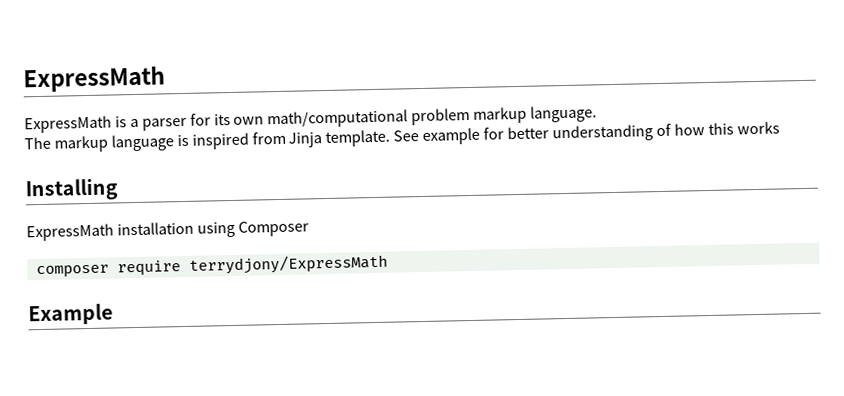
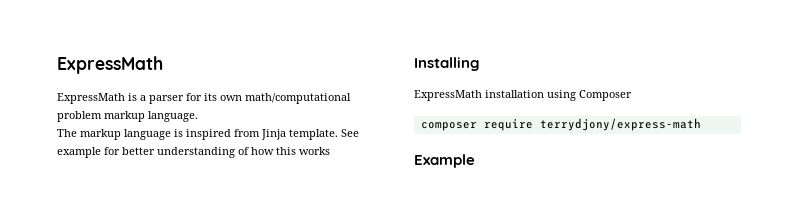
[188,253,388,275] terrydjony/ExpressMath -> [539,118,701,131] terrydjony/express-math

